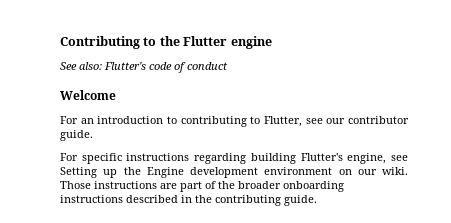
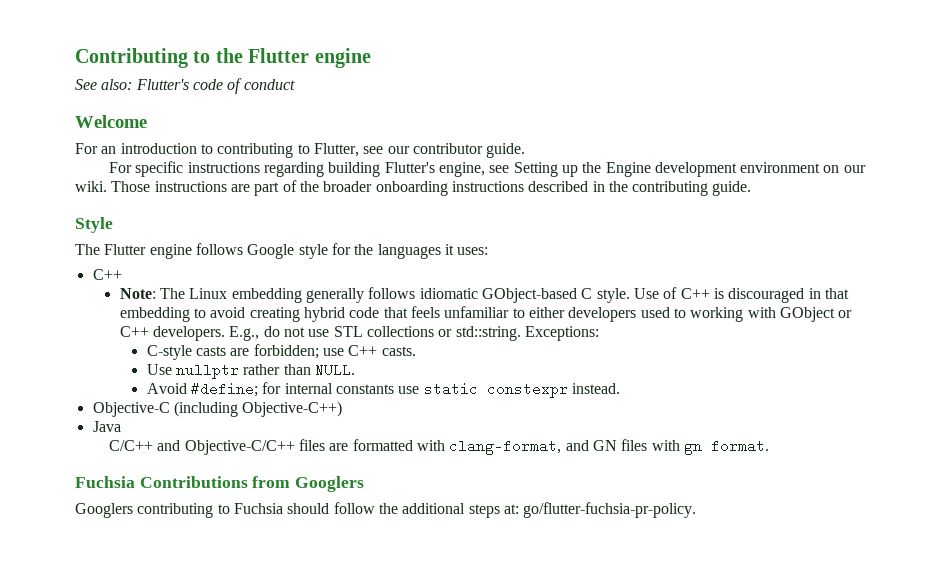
(317, 200) none -> [75,217,113,233] [75,243,489,259] [92,269,122,280] [119,287,849,303] [119,306,853,322] [119,326,599,341] [146,344,416,360] [146,363,356,379] [146,382,621,398] [92,401,343,417] [92,421,121,432] [109,439,769,455] [75,476,365,492] [75,502,697,518] // Style // The Flutter engine follows Google style for the languages it uses: // C++ // Note: The Linux embedding generally follows idiomatic GObject-based C style. Use of C++ is discouraged in that embedding to avoid creating hybrid code that feels unfamiliar to either developers used to working with GObject or C++ developers. E.g., do not use STL collections or std::string. Exceptions: // C-style casts are forbidden; use C++ casts. // Use nullptr rather than NULL. // Avoid #define; for internal constants use static constexpr instead. // Objective-C (including Objective-C++) // Java // C/C++ and Objective-C/C++ files are formatted with clang-format, and GN files with gn format. // Fuchsia Contributions from Googlers // Googlers contributing to Fuchsia should follow the additional steps at: go/flutter-fuchsia-pr-policy.

